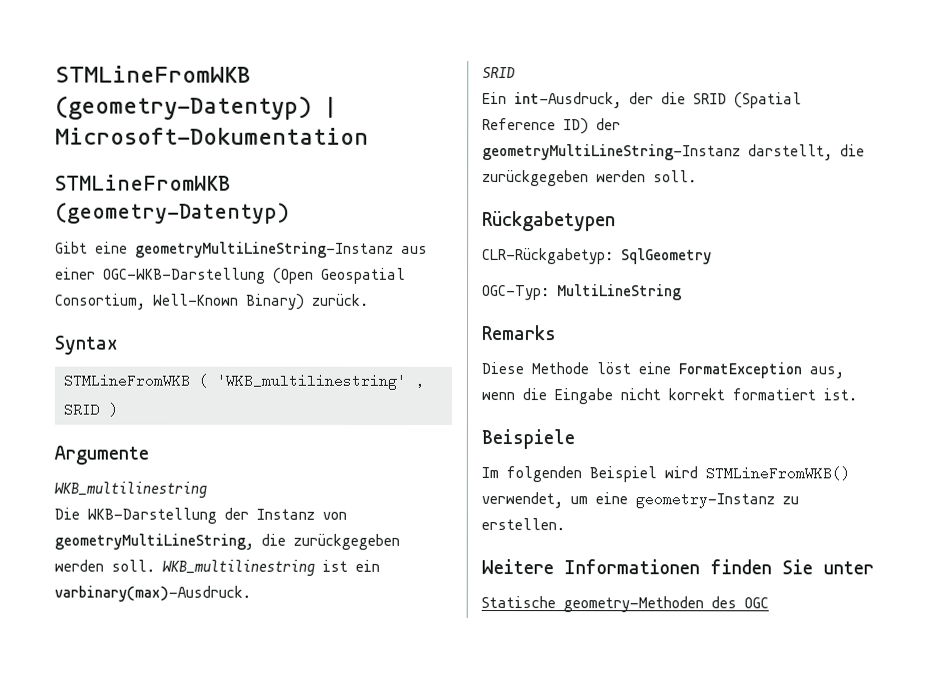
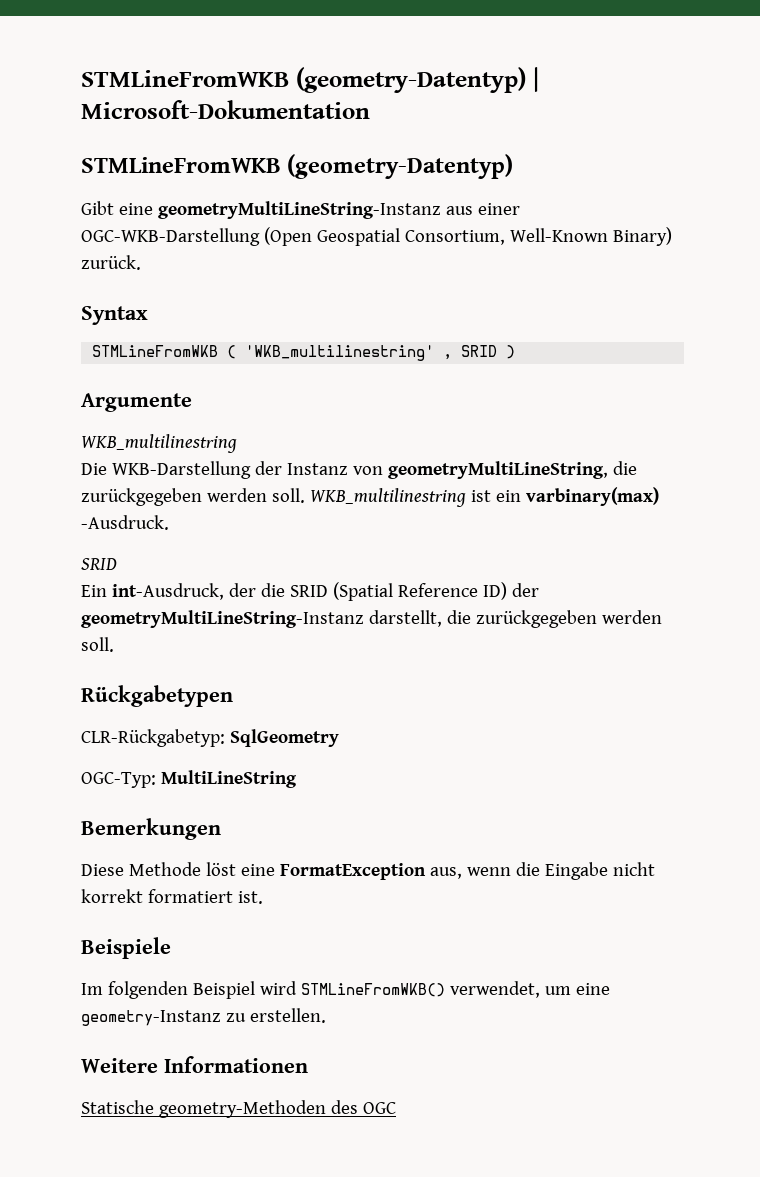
[54,585,251,602] varbinary(max)-Ausdruck. -> [525,487,659,506] [81,515,169,530] varbinary(max) -Ausdruck.
[482,325,557,341] Remarks -> [81,818,221,840] Bemerkungen
[710,559,874,575] finden Sie unter -> (308, 1064) none

